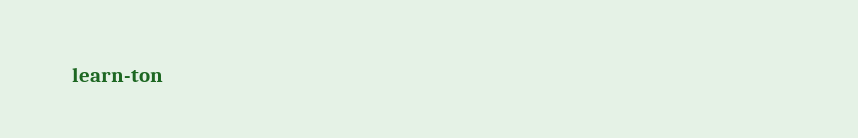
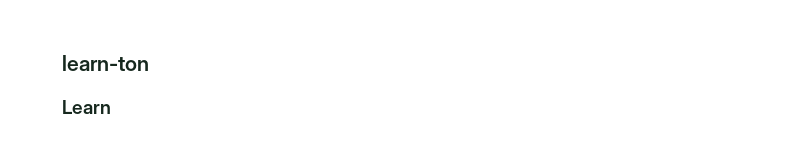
(163, 74) none -> [62,100,111,114] // Learn

